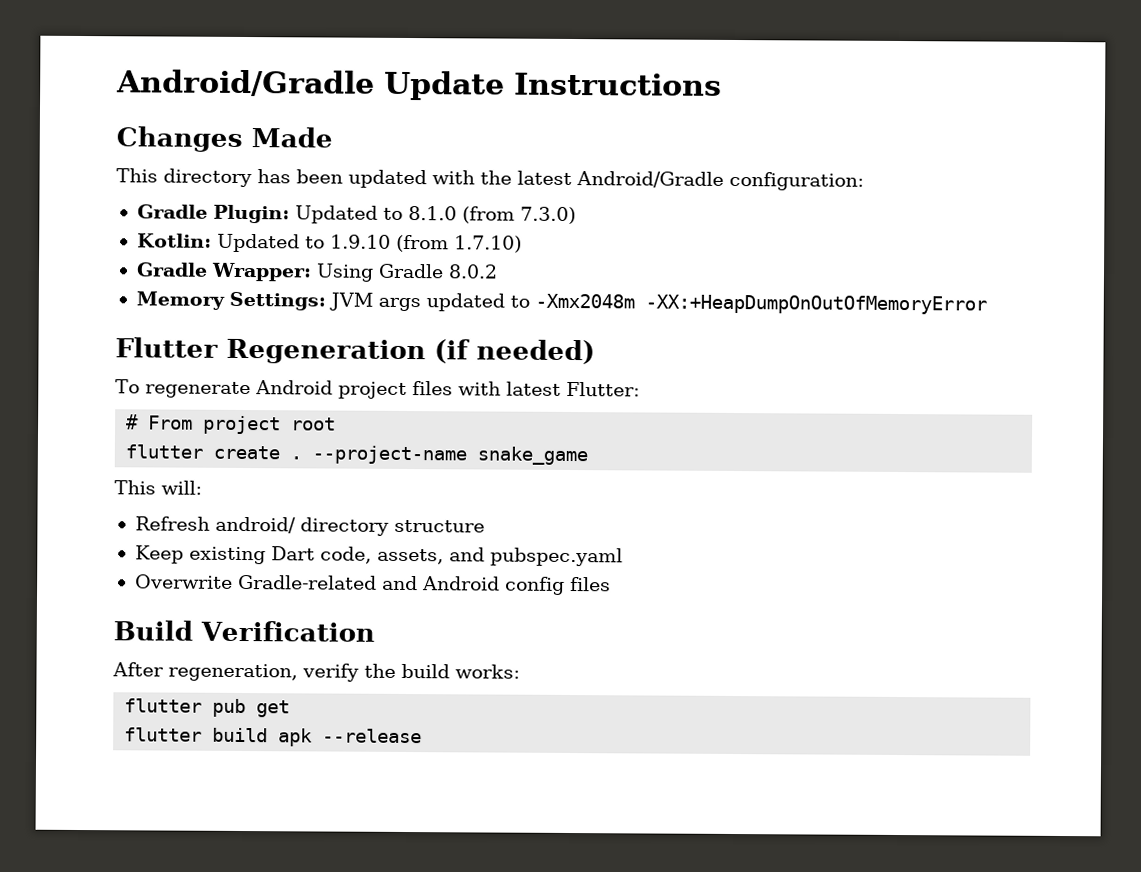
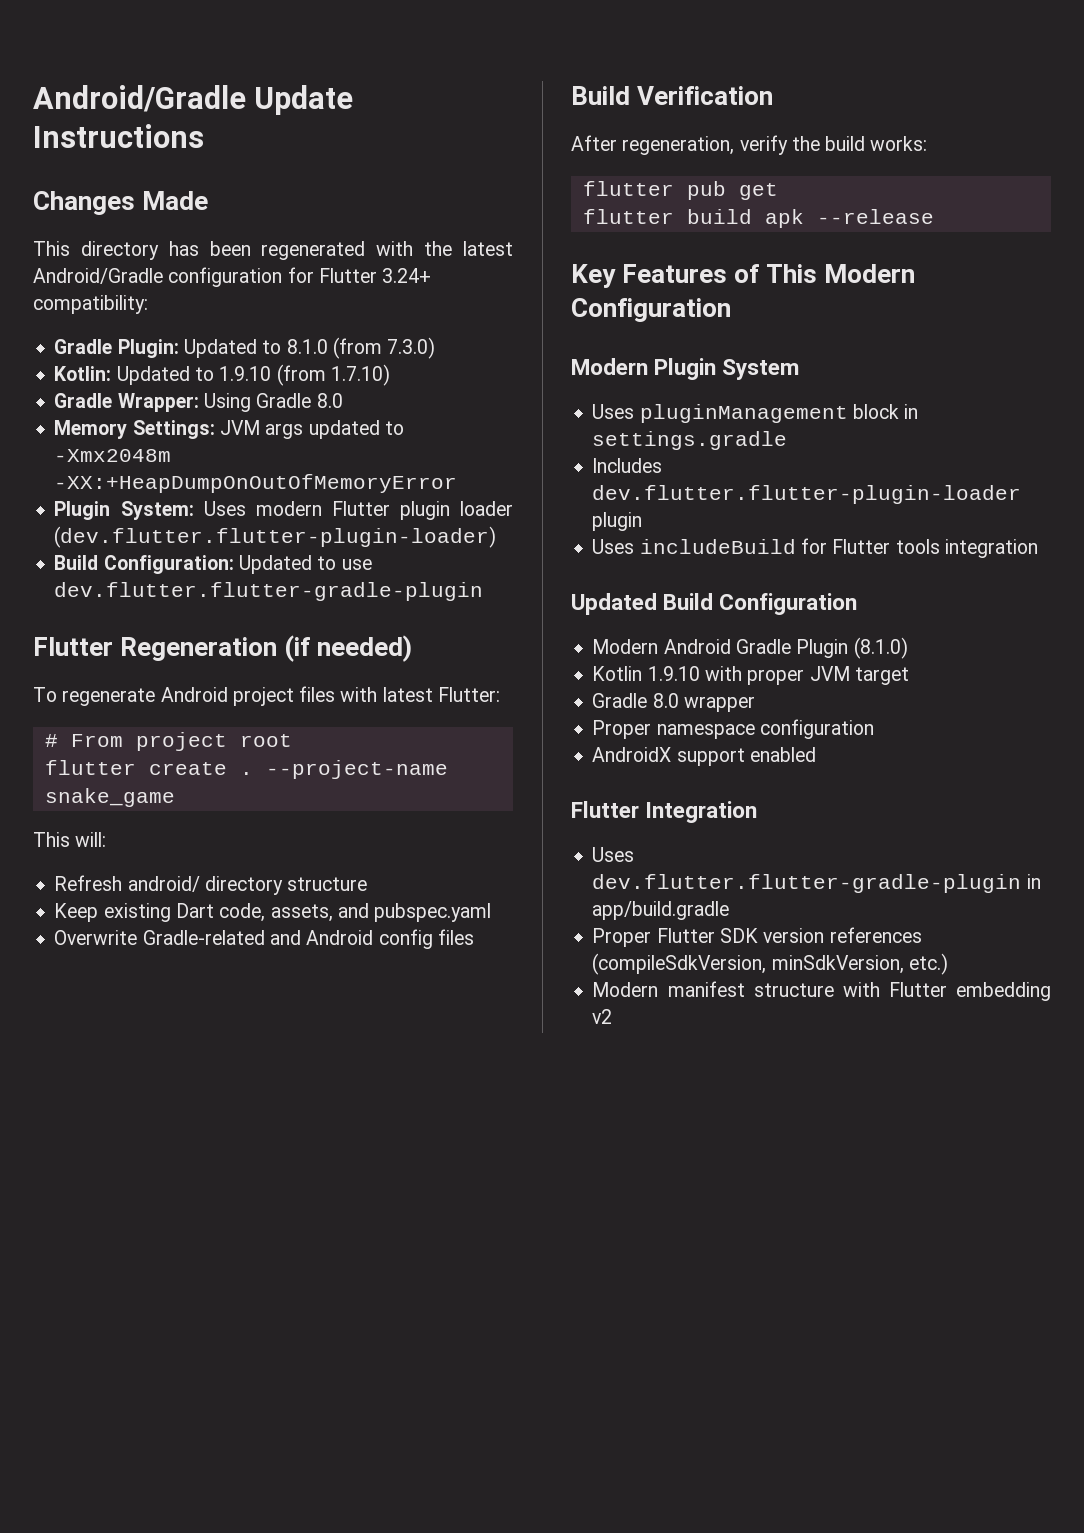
[348,169,427,189] updated -> [261,241,366,260] regenerated
[729,171,864,191] configuration: -> [168,267,432,287] [33,295,148,314] configuration for Flutter 3.24+ compatibility:
[447,264,498,279] 8.0.2 -> [316,393,343,408] 8.0
(987, 304) none -> [54,501,513,520] [54,526,497,548] [54,555,372,574] [54,582,484,601] // Plugin System: Uses modern Flutter plugin loader (dev.flutter.flutter-plugin-loader) // Build Configuration: Updated to use dev.flutter.flutter-gradle-plugin
(423, 736) none -> [571,264,916,288] [571,298,731,322] [571,358,800,380] [592,404,919,423] [592,431,788,450] [592,458,663,473] [592,485,1022,504] [592,512,643,531] [592,538,1038,558] [571,593,858,615] [592,637,908,659] [592,666,909,685] [592,693,755,712] [592,719,874,739] [592,747,816,766] [571,801,758,823] [592,847,635,862] [592,874,1041,893] [592,901,730,920] [592,927,922,947] [592,953,948,975] [592,981,1051,1001] [592,1009,613,1024] // Key Features of This Modern Configuration // Modern Plugin System // Uses pluginManagement block in settings.gradle // Includes dev.flutter.flutter-plugin-loader plugin // Uses includeBuild for Flutter tools integration // Updated Build Configuration // Modern Android Gradle Plugin (8.1.0) // Kotlin 1.9.10 with proper JVM target // Gradle 8.0 wrapper // Proper namespace configuration // AndroidX support enabled // Flutter Integration // Uses dev.flutter.flutter-gradle-plugin in app/build.gradle // Proper Flutter SDK version references (compileSdkVersion, minSdkVersion, etc.) // Modern manifest structure with Flutter embedding v2

